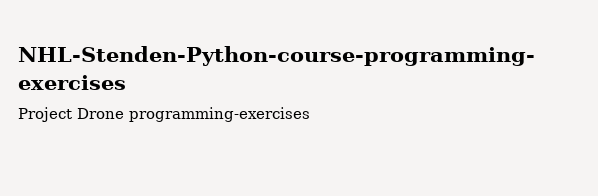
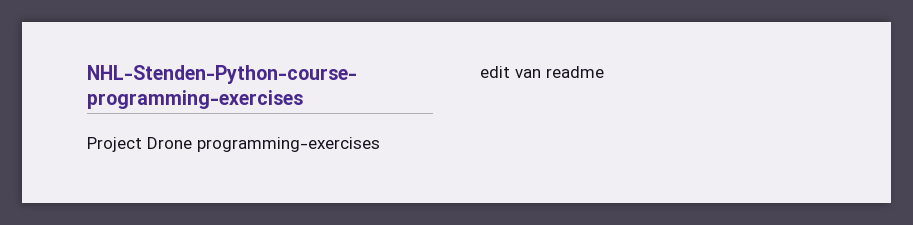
(310, 114) none -> [480,66,604,78] // edit van readme

